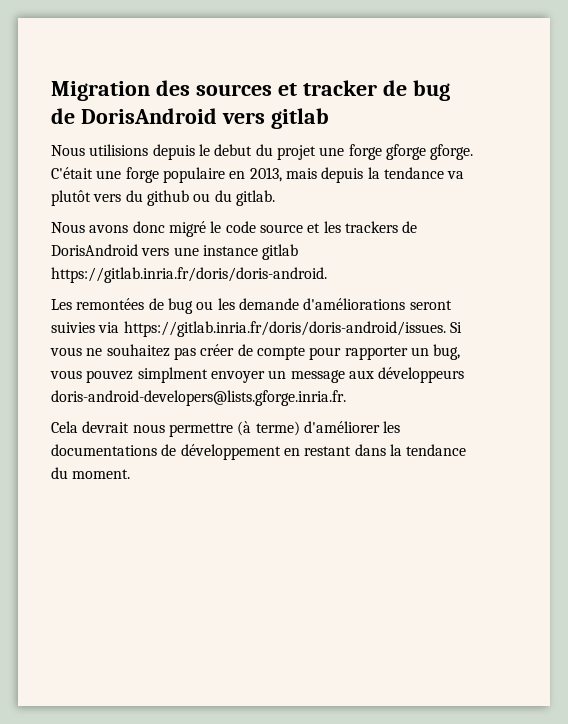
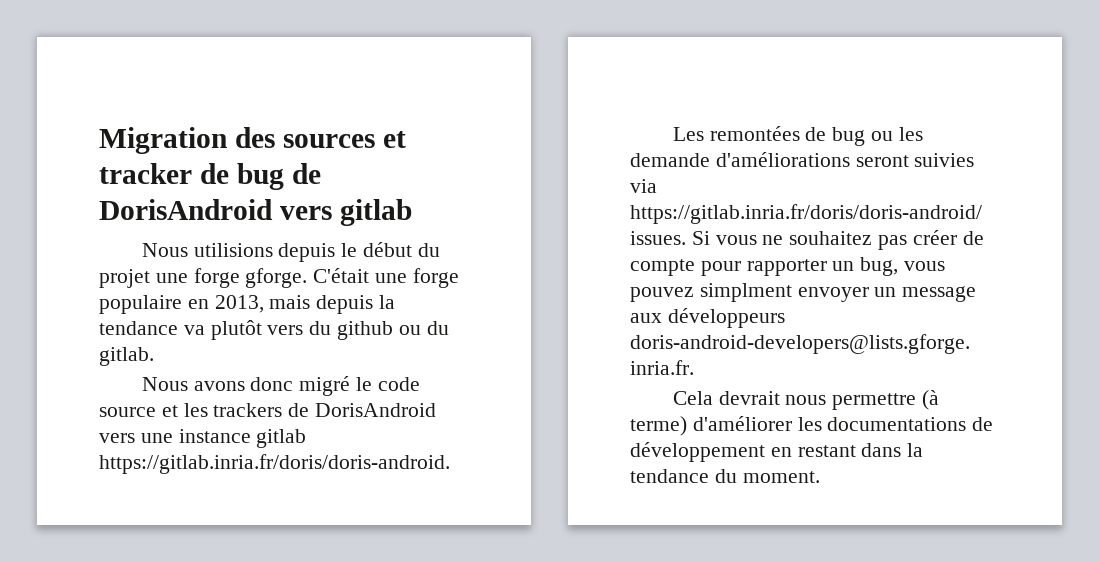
[214,144,253,156] debut -> [362,242,412,257] début
[385,144,426,160] gforge -> (240, 278) none

